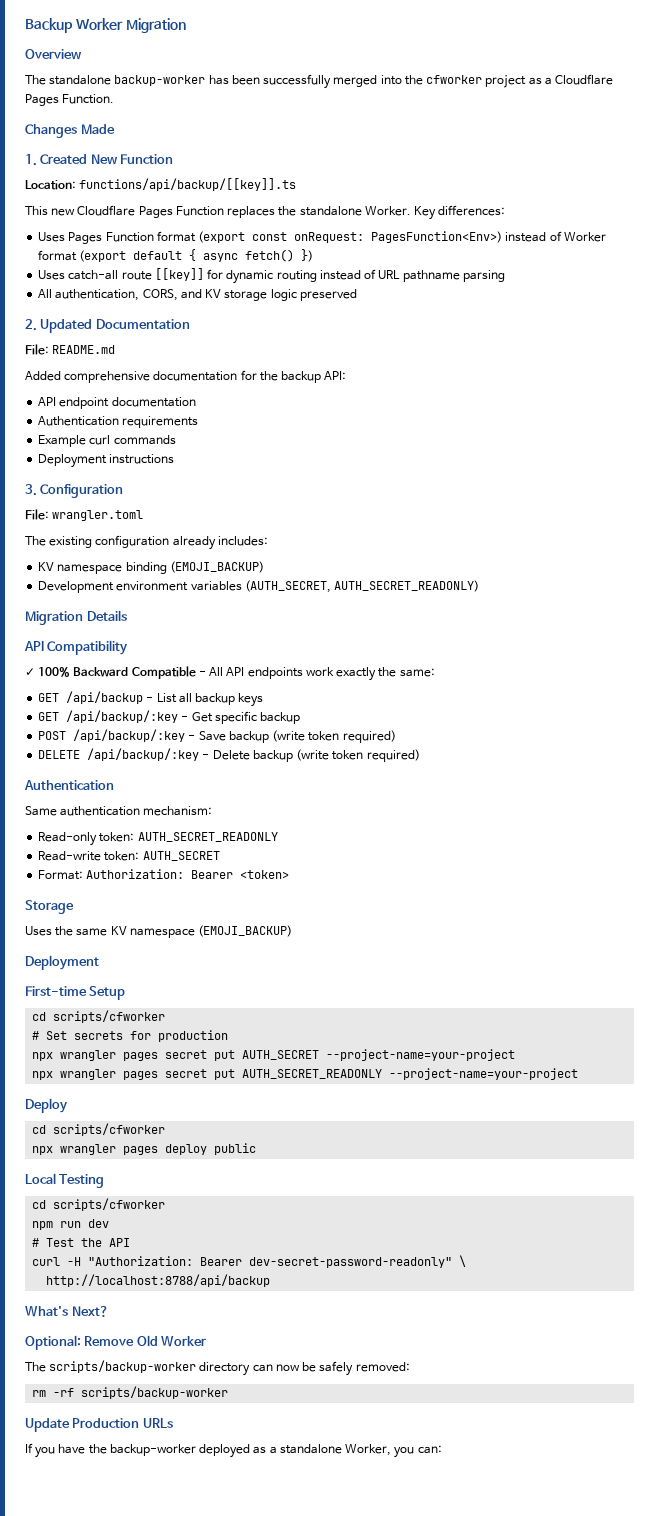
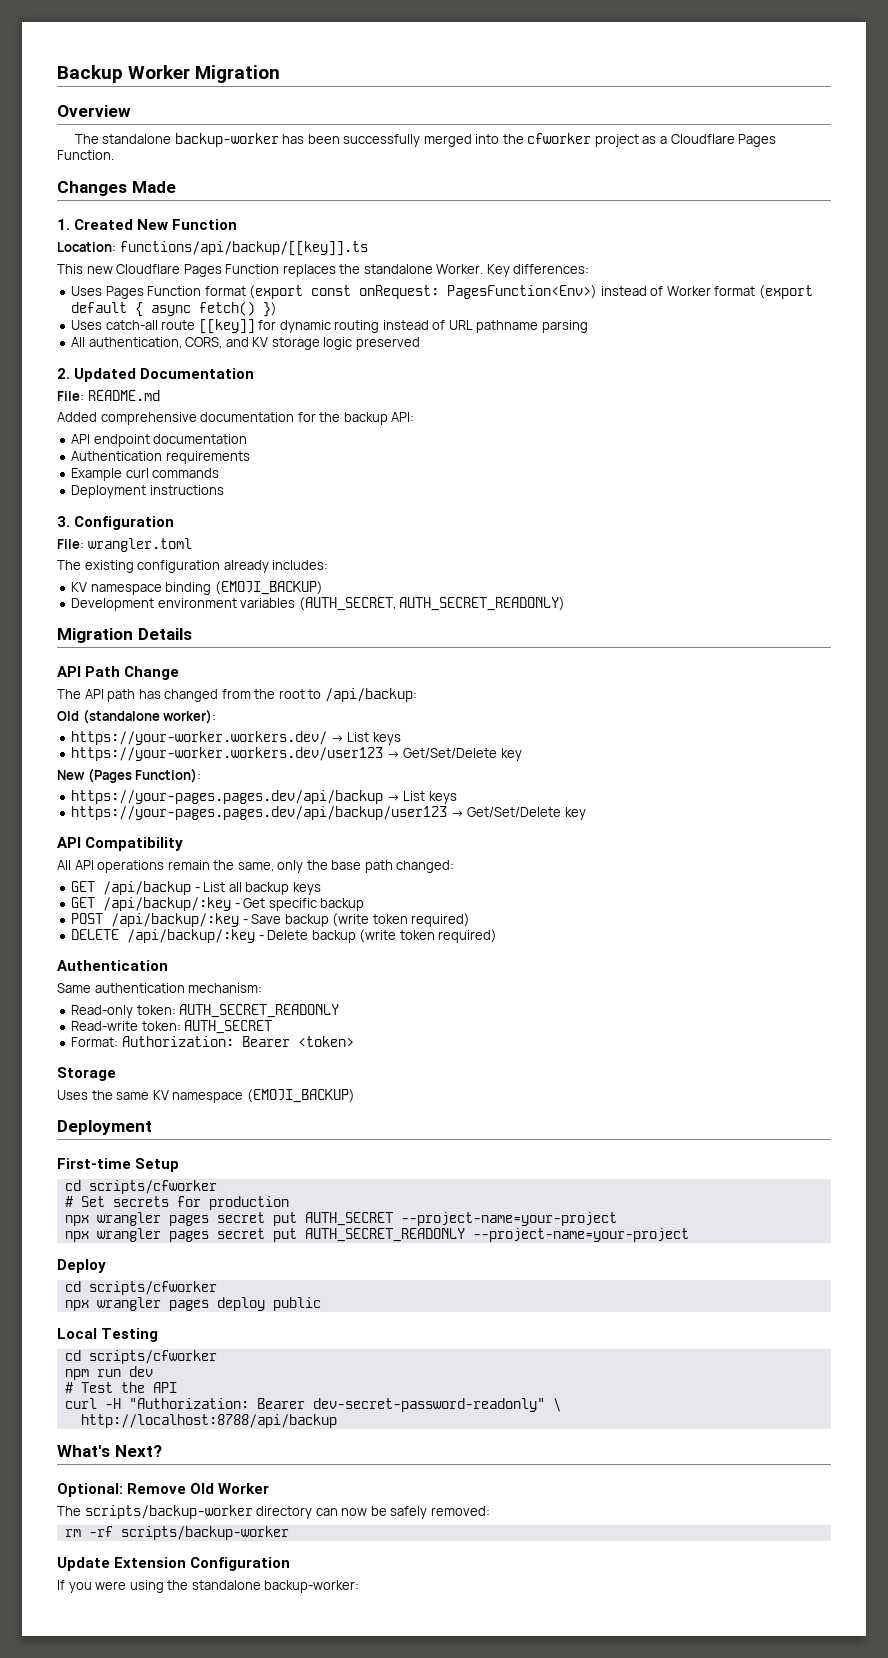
[47,640,129,655] [25,666,435,681] Compatibility // ✓ 100% Backward Compatible - All API endpoints work exactly the same: -> [85,666,180,680] [57,688,417,702] [57,709,217,724] [71,731,401,745] [71,747,522,761] [57,768,202,783] [71,790,457,804] [71,806,586,820] [57,837,184,851] [57,860,455,873] Path Change // The API path has changed from the root to /api/backup: // Old (standalone worker): // https://your-worker.workers.dev/ → List keys // https://your-worker.workers.dev/user123 → Get/Set/Delete key // New (Pages Function): // https://your-pages.pages.dev/api/backup → List keys // https://your-pages.pages.dev/api/backup/user123 → Get/Set/Delete key // API Compatibility // All API operations remain the same, only the base path changed:
[72,1418,173,1428] Production URLs -> [114,1557,291,1571] Extension Configuration
[58,1444,442,1458] have the backup-worker deployed as a standalone Worker, you can: -> [95,1580,360,1593] were using the standalone backup-worker:

